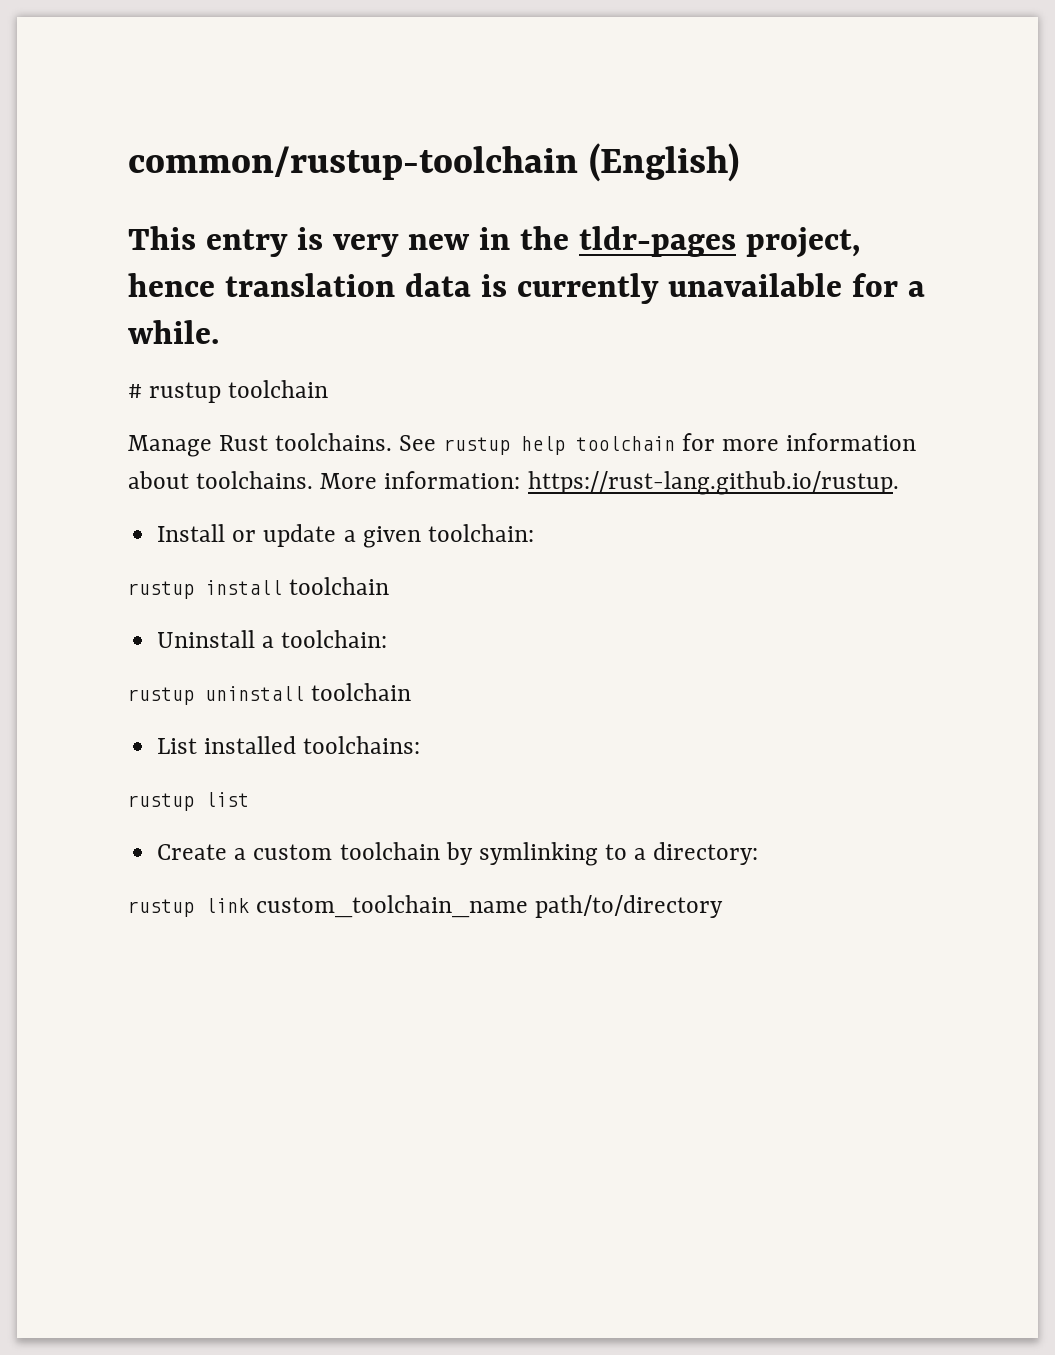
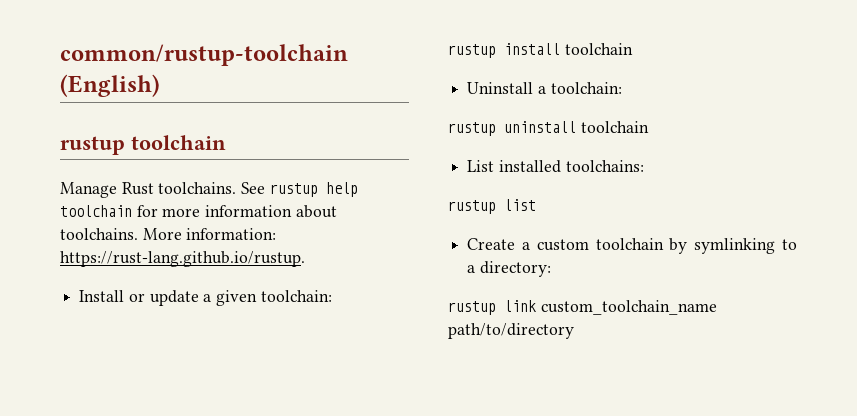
[128,226,860,258] [128,273,925,304] [128,320,219,344] [128,384,142,398] This entry is very new in the tldr-pages project, hence translation data is currently unavailable for a while. // # -> (160, 85) none

